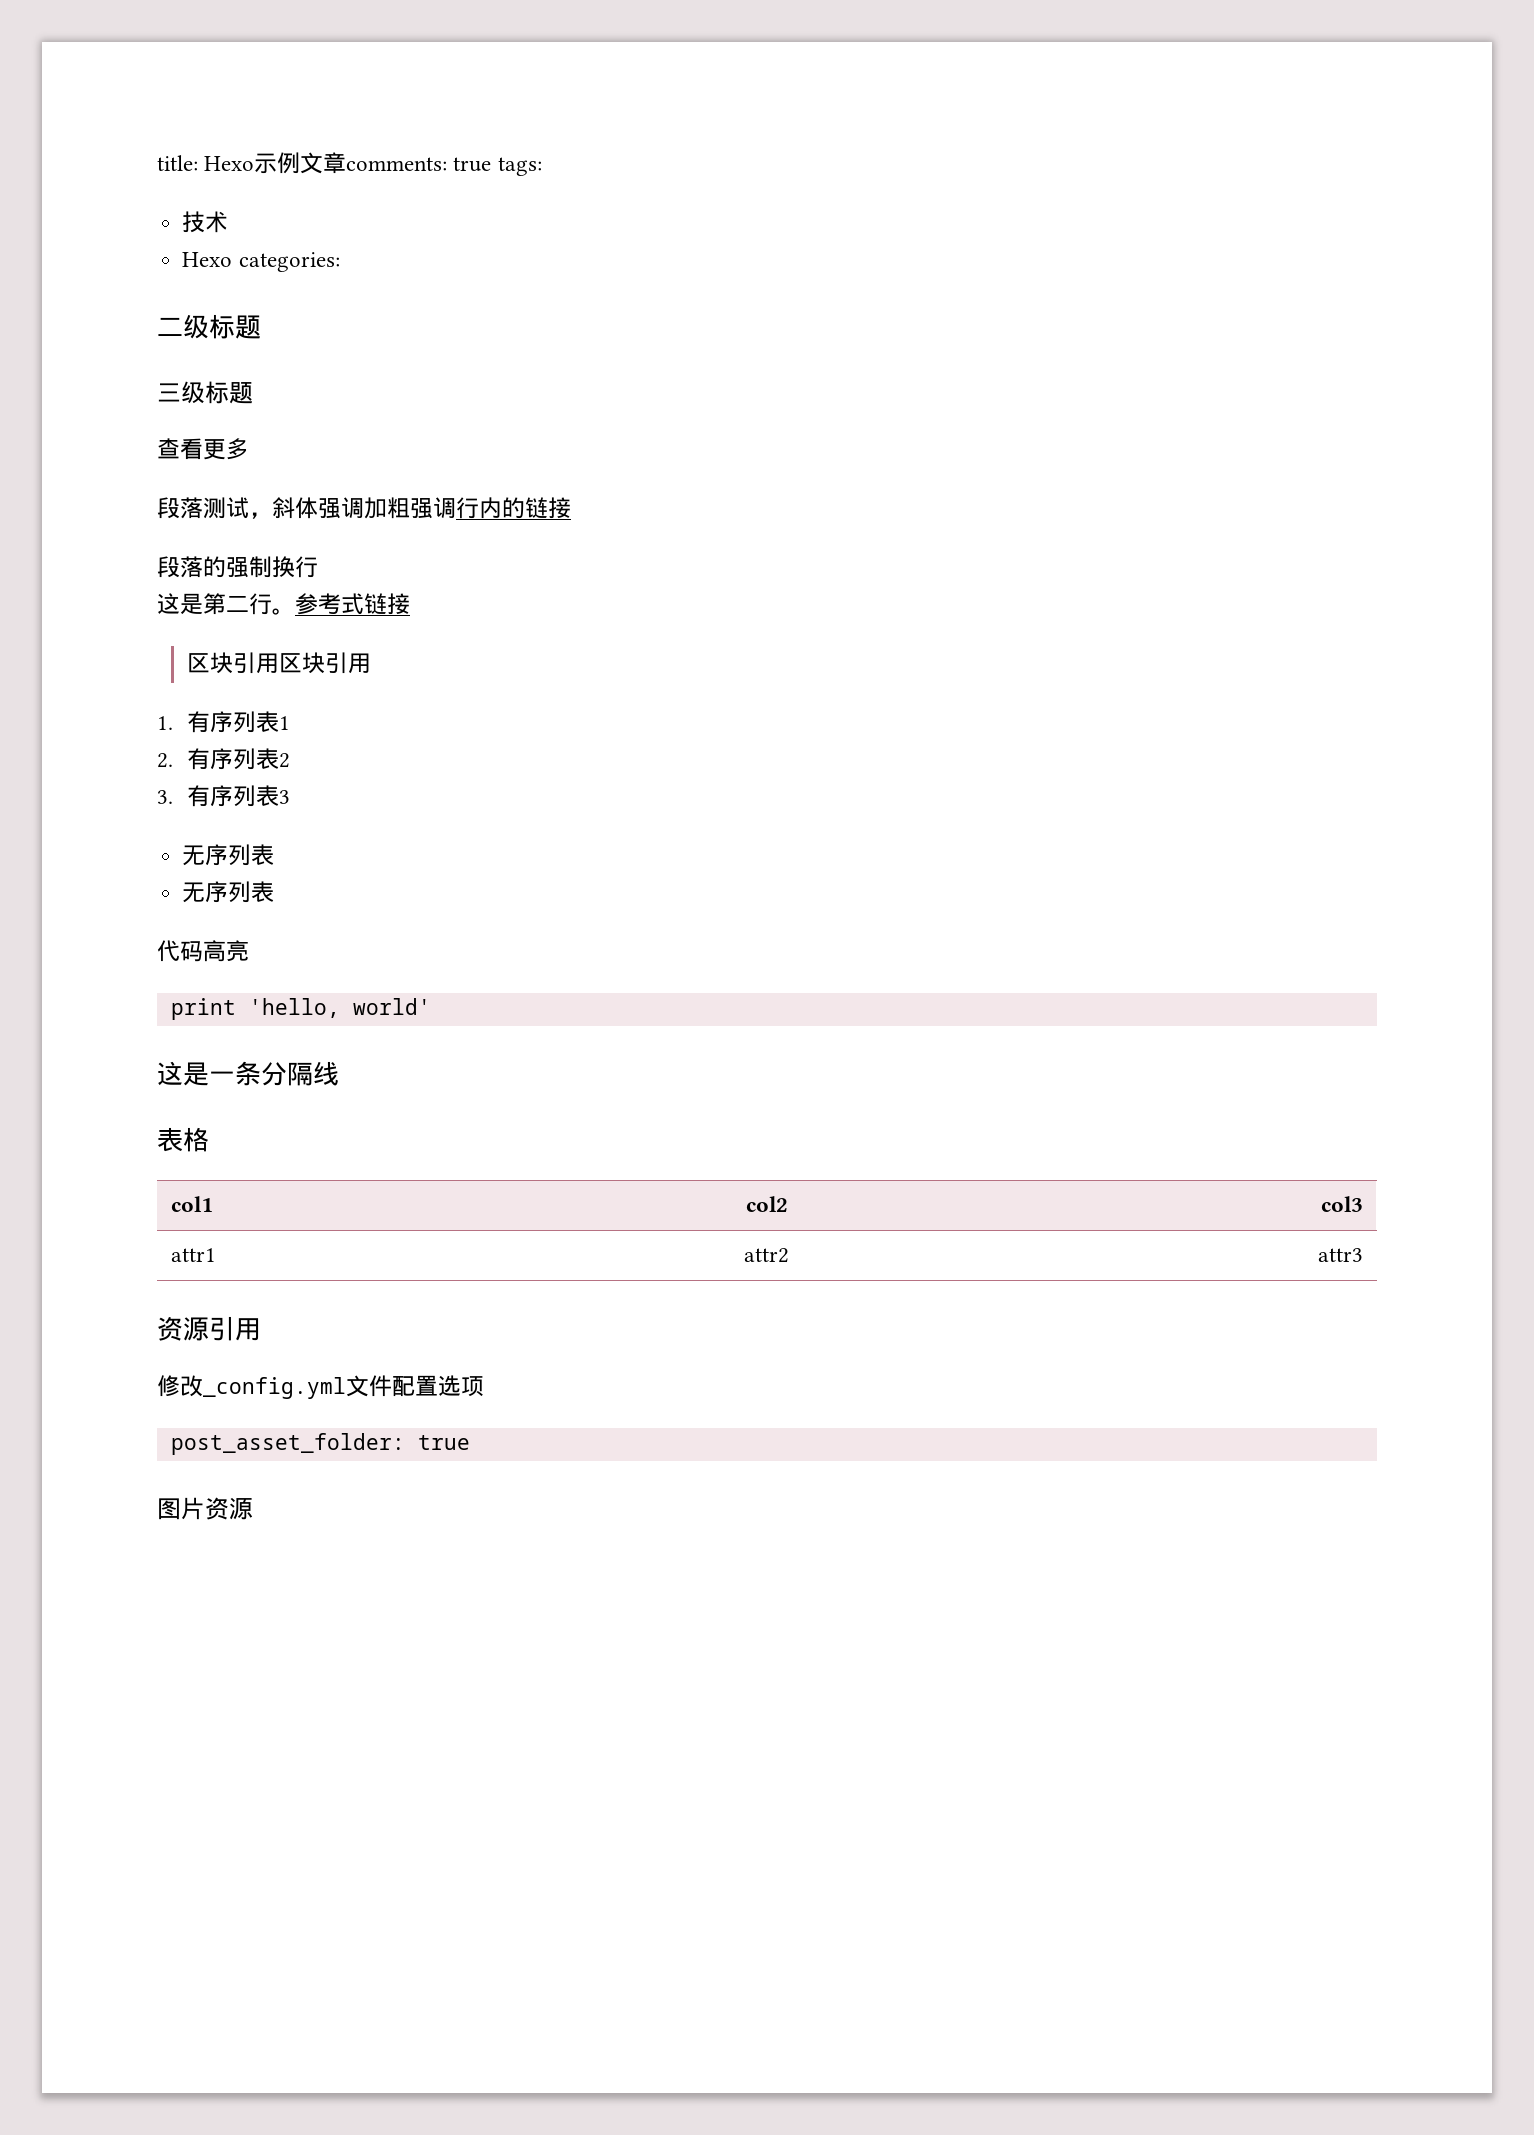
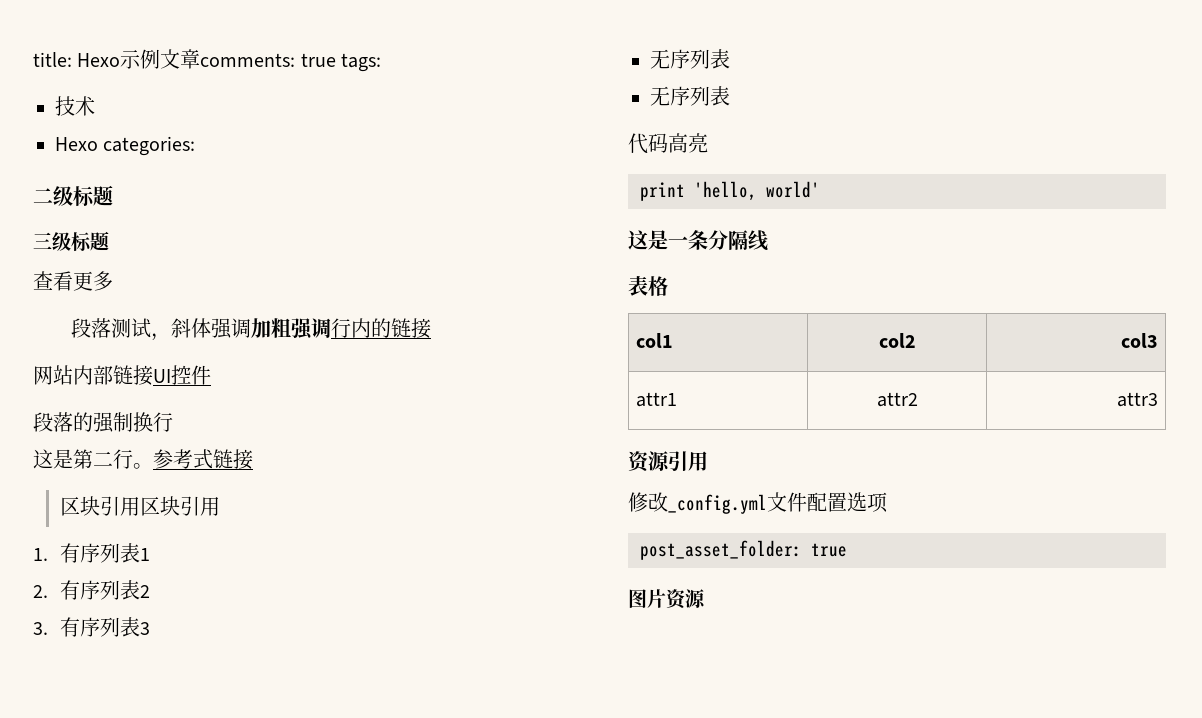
(571, 508) none -> [33,365,211,386] // 网站内部链接UI控件

